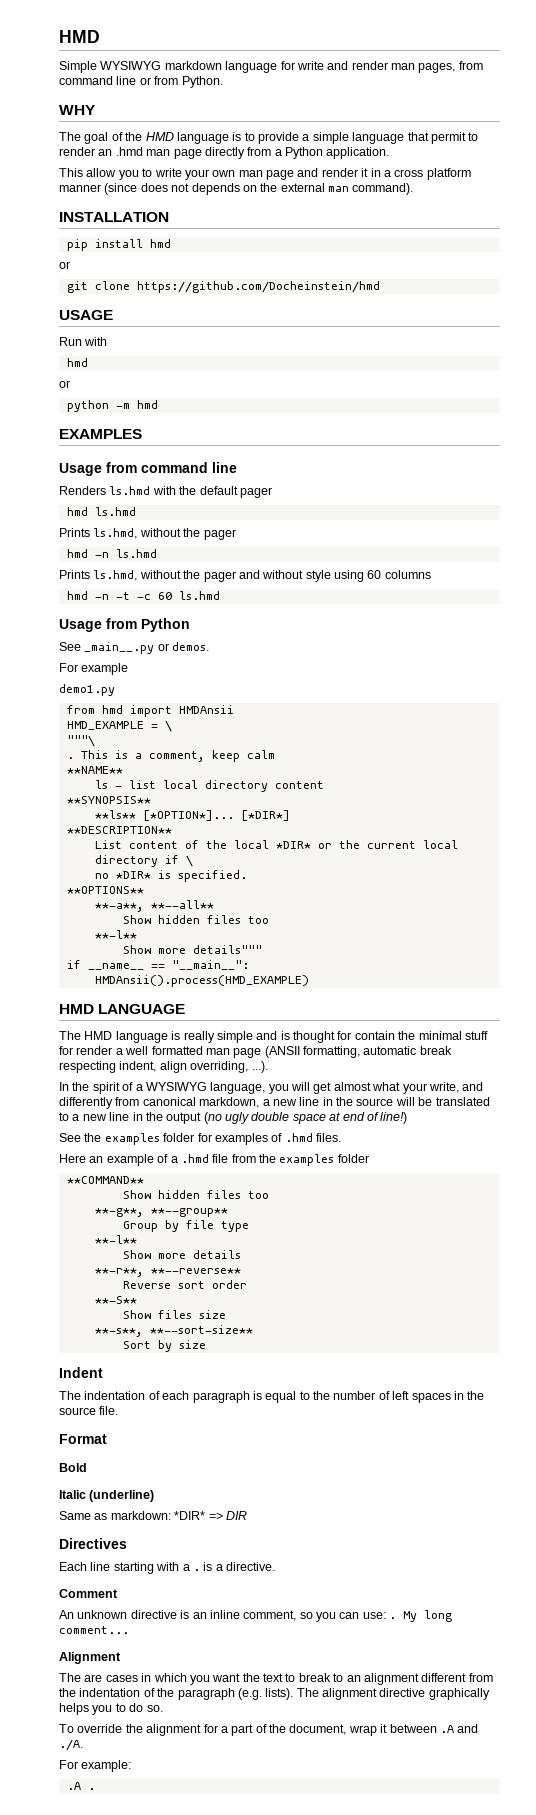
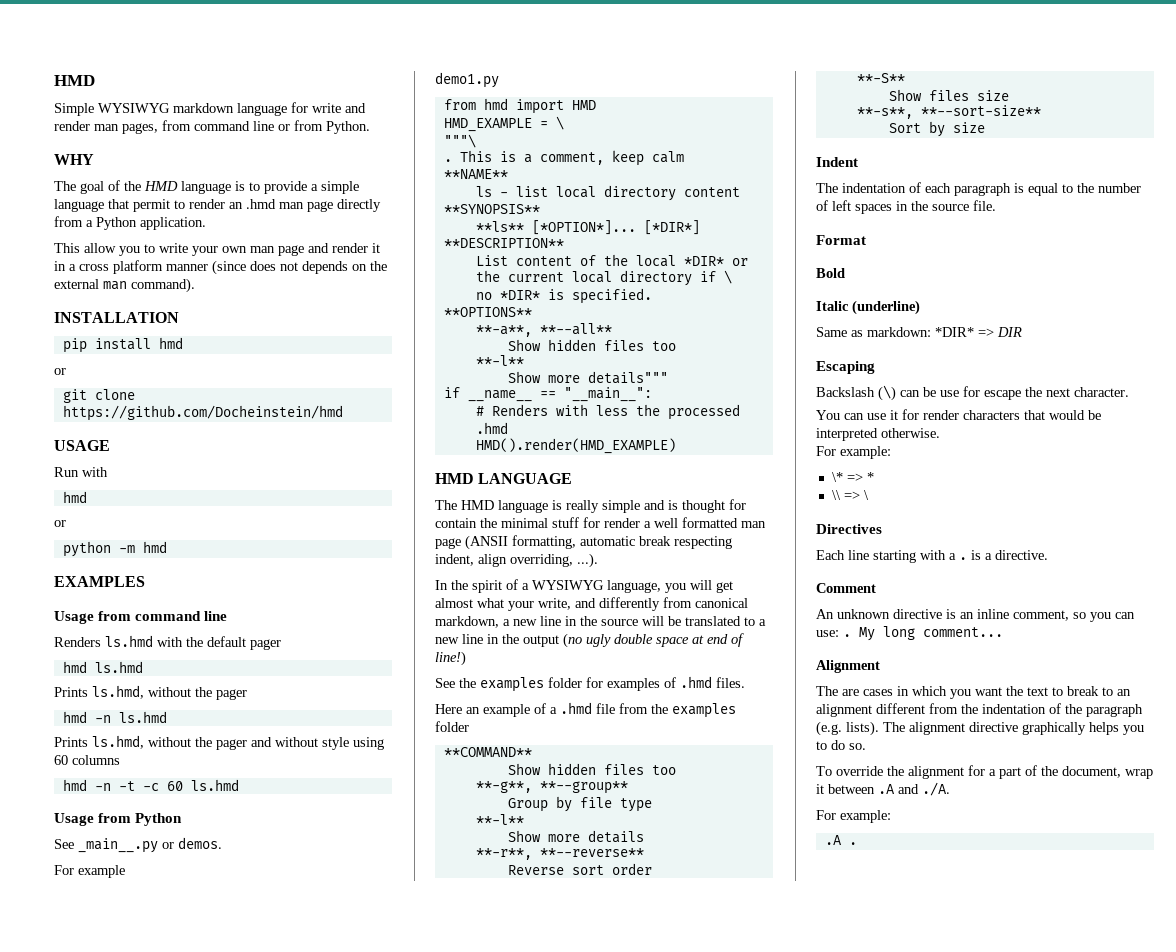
[178,705,234,714] HMDAnsii -> [571,100,596,110] HMD
[94,975,309,987] HMDAnsii().process(HMD_EXAMPLE) -> [475,404,740,420] [475,422,508,434] [475,438,676,454] # Renders with less the processed .hmd // HMD().render(HMD_EXAMPLE)
(247, 1515) none -> [816,361,875,374] [816,385,1129,401] [816,409,1101,420] [816,428,940,441] [816,446,891,459] [831,472,874,482] [831,490,869,500] // Escaping // Backslash (\) can be use for escape the next character. // You can use it for render characters that would be interpreted otherwise. // For example: // \* => * // \\ => \

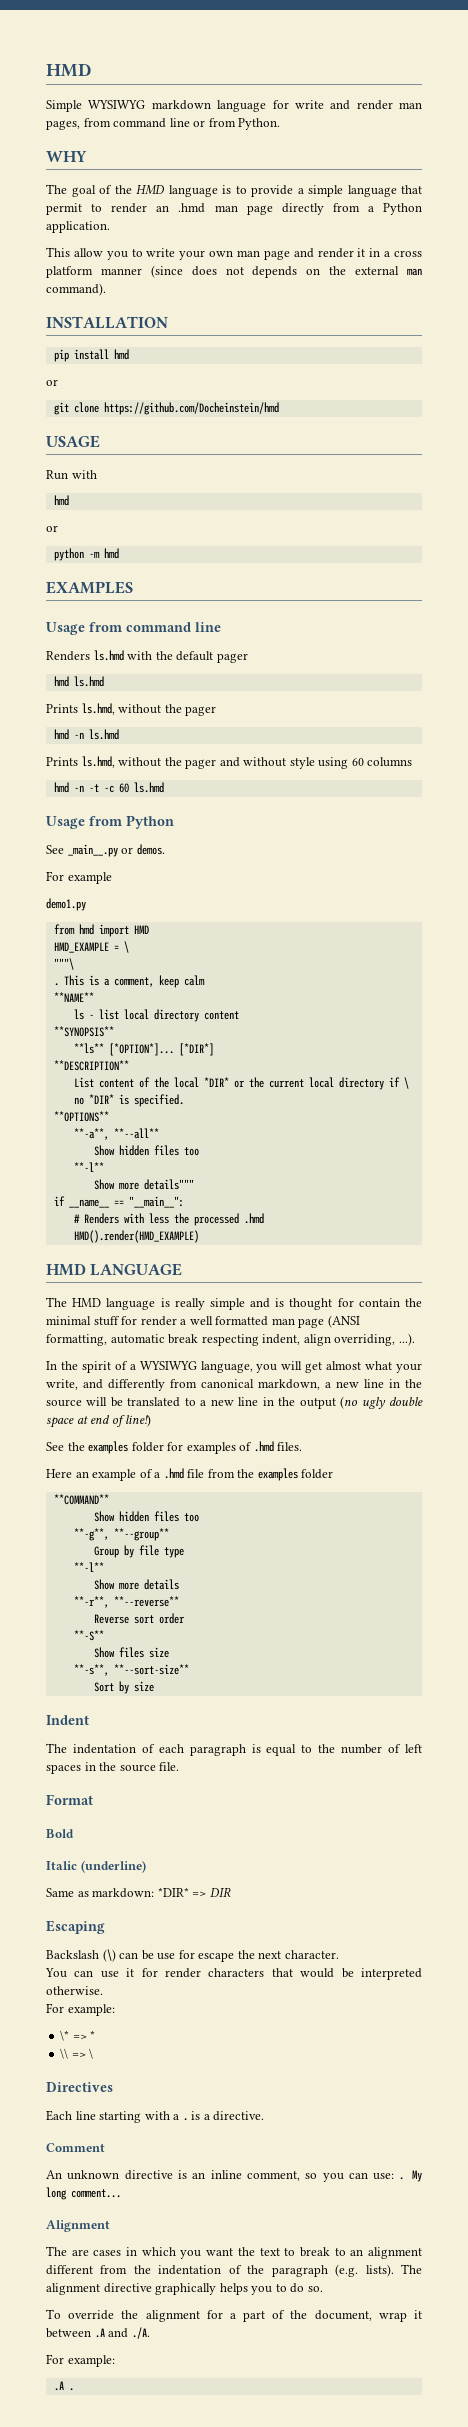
[465,535,508,550] (ANSII -> [327,1315,360,1328] (ANSI

